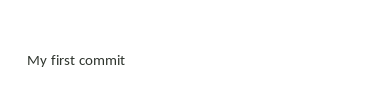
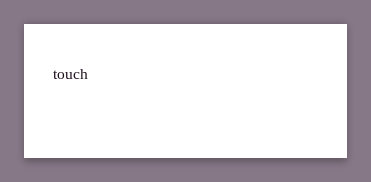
[27,55,125,67] My first commit -> [53,69,88,79] touch

